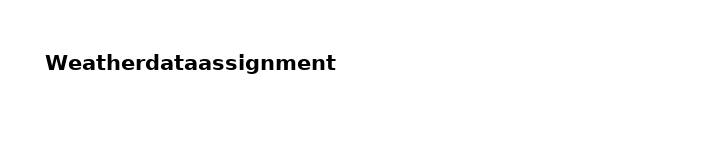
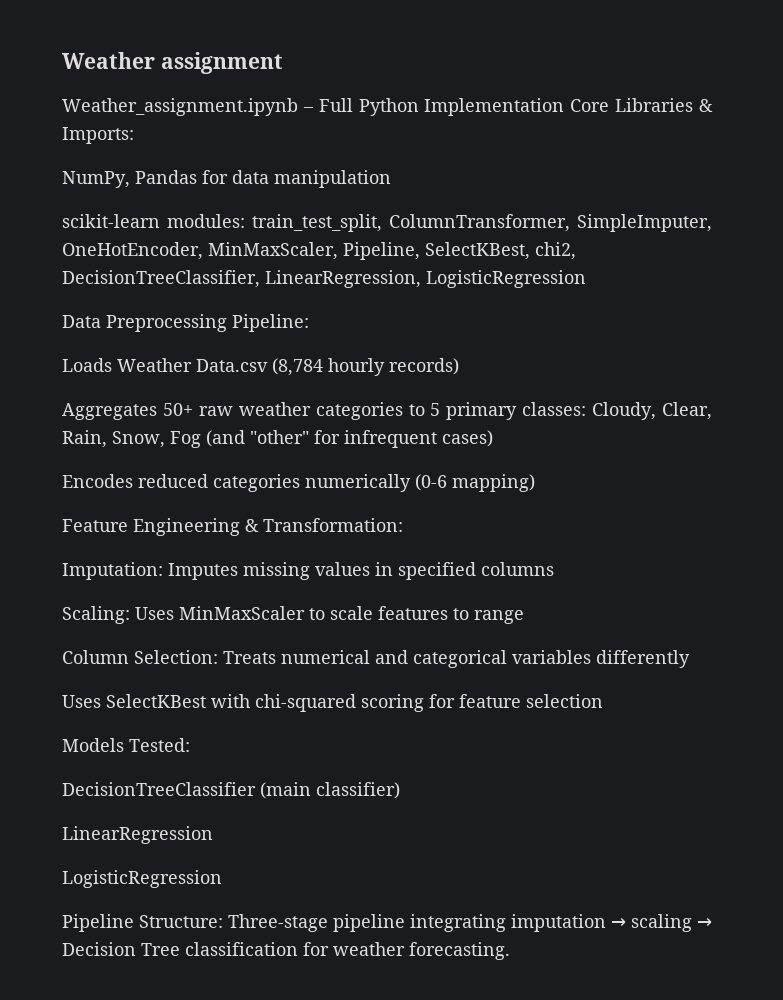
[45,54,336,74] Weatherdataassignment -> [62,52,283,74] [62,98,713,116] [62,127,134,144] [62,170,391,188] [62,214,712,232] [62,242,576,260] [62,270,586,288] [62,314,309,332] [62,358,459,376] [62,402,712,420] [62,430,493,448] [62,474,535,492] [62,518,403,536] [62,562,554,580] [62,606,524,624] [62,650,690,668] [62,694,603,712] [62,738,190,752] [62,782,400,799] [62,826,213,844] [62,870,222,888] [62,914,712,932] [62,942,510,960] Weather assignment // Weather_assignment.ipynb – Full Python Implementation Core Libraries & Imports: // NumPy, Pandas for data manipulation // scikit-learn modules: train_test_split, ColumnTransformer, SimpleImputer, OneHotEncoder, MinMaxScaler, Pipeline, SelectKBest, chi2, DecisionTreeClassifier, LinearRegression, LogisticRegression // Data Preprocessing Pipeline: // Loads Weather Data.csv (8,784 hourly records) // Aggregates 50+ raw weather categories to 5 primary classes: Cloudy, Clear, Rain, Snow, Fog (and "other" for infrequent cases) // Encodes reduced categories numerically (0-6 mapping) // Feature Engineering & Transformation: // Imputation: Imputes missing values in specified columns // Scaling: Uses MinMaxScaler to scale features to range // Column Selection: Treats numerical and categorical variables differently // Uses SelectKBest with chi-squared scoring for feature selection // Models Tested: // DecisionTreeClassifier (main classifier) // LinearRegression // LogisticRegression // Pipeline Structure: Three-stage pipeline integrating imputation → scaling → Decision Tree classification for weather forecasting.

